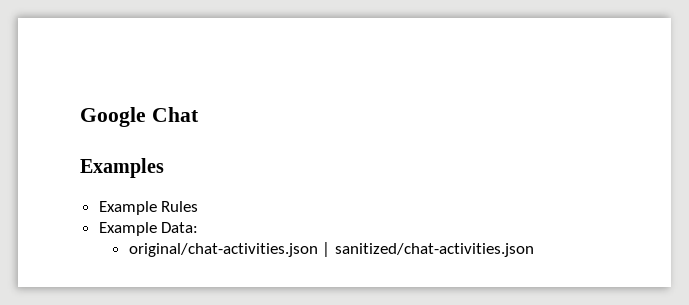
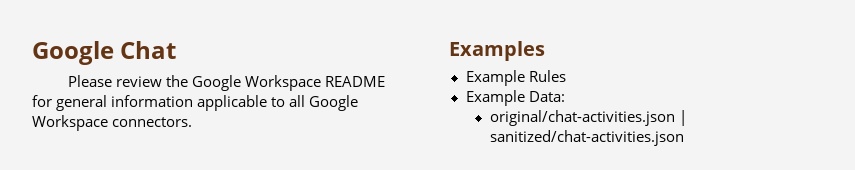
(199, 114) none -> [68,75,386,91] [32,95,359,111] [32,115,193,131] // Please review the Google Workspace README for general information applicable to all Google Workspace connectors.

